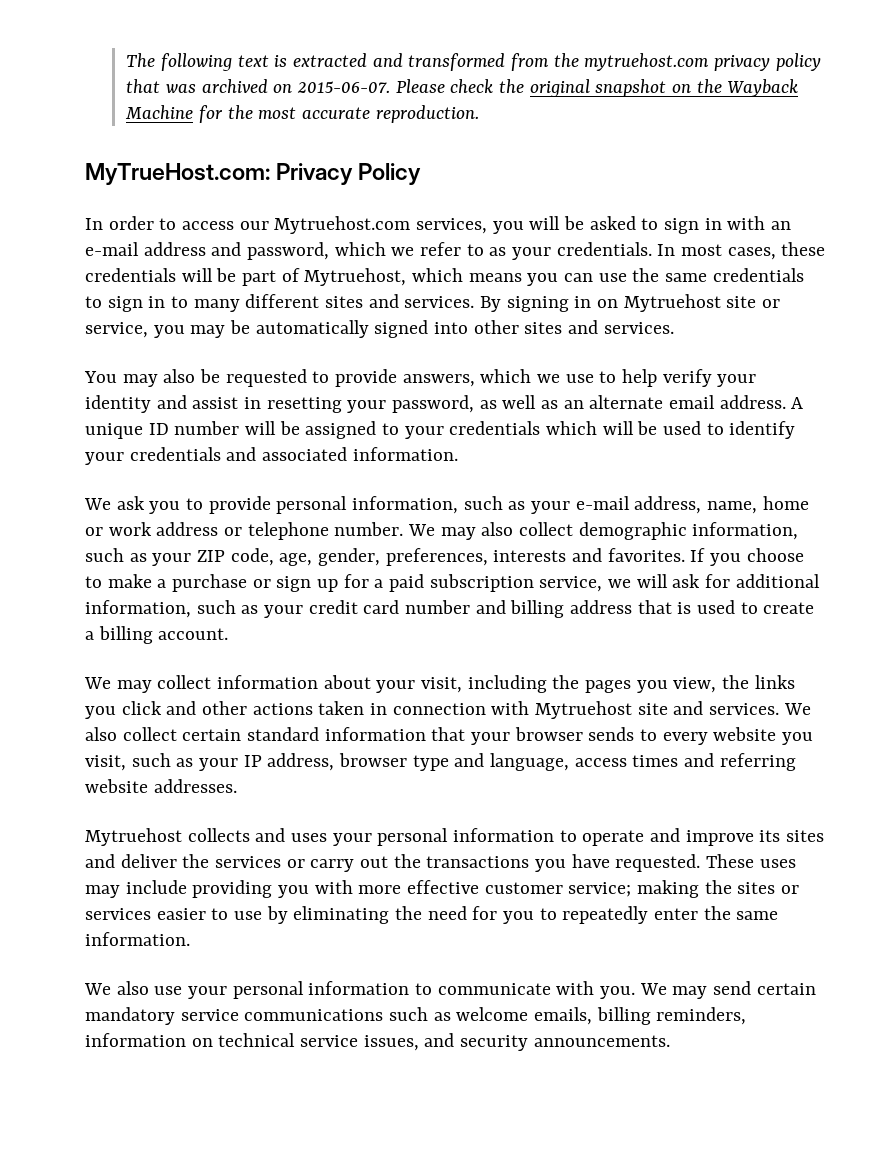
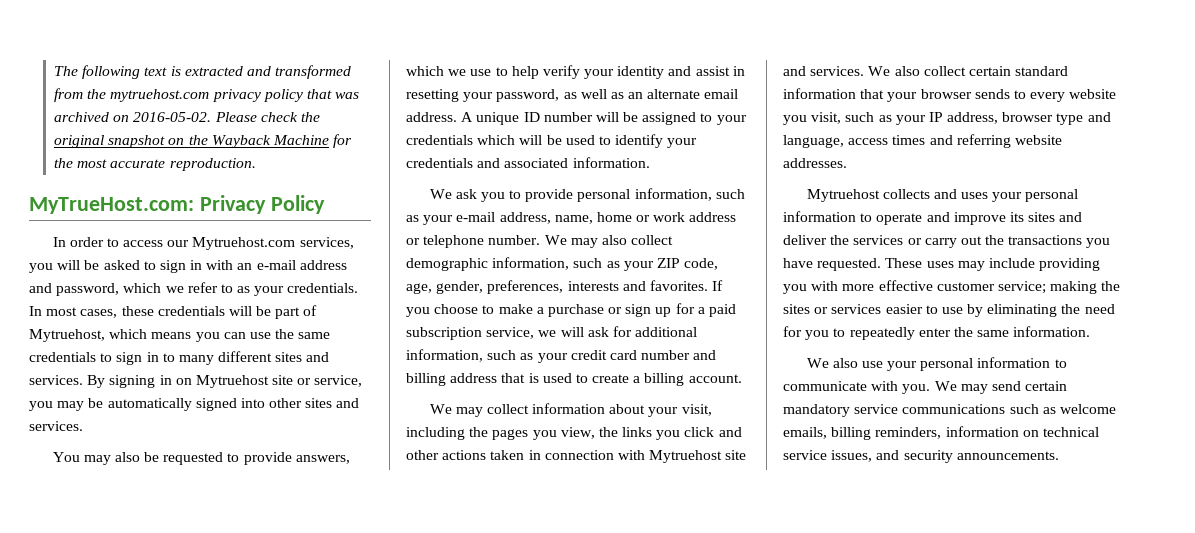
[297,81,391,93] 2015-06-07. -> [133,112,212,122] 2016-05-02.

